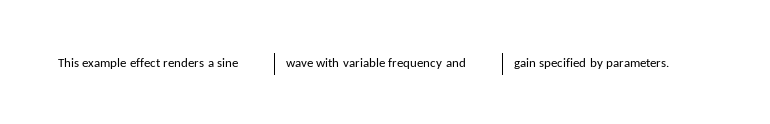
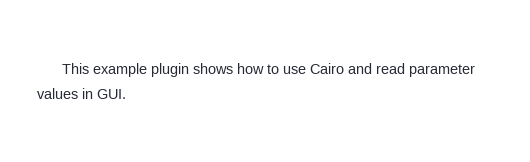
[129,58,670,69] effect renders a sine wave with variable frequency and gain specified by parameters. -> [151,63,476,77] [37,88,126,99] plugin shows how to use Cairo and read parameter values in GUI.

